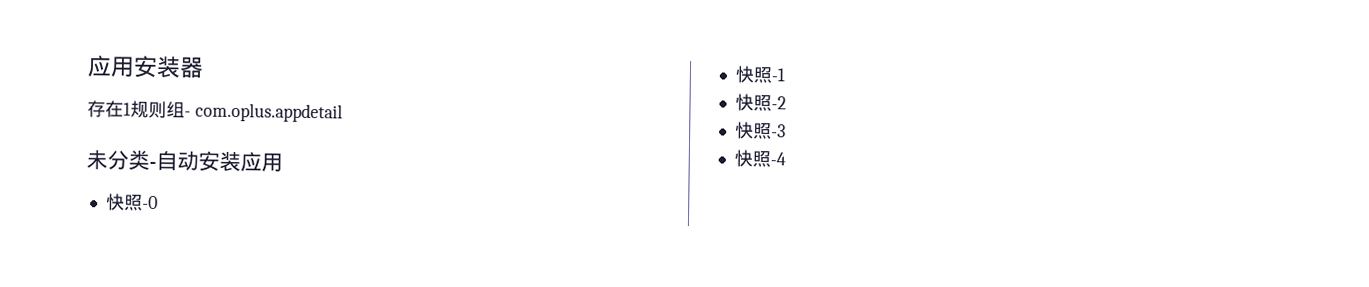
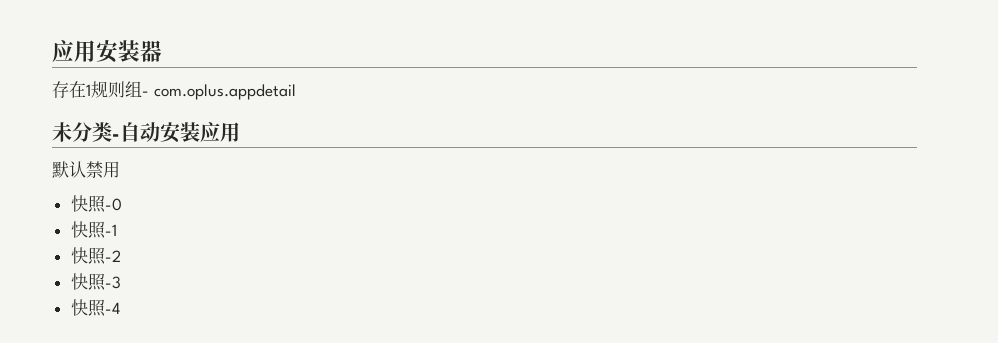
(283, 162) none -> [52,161,120,179] // 默认禁用

